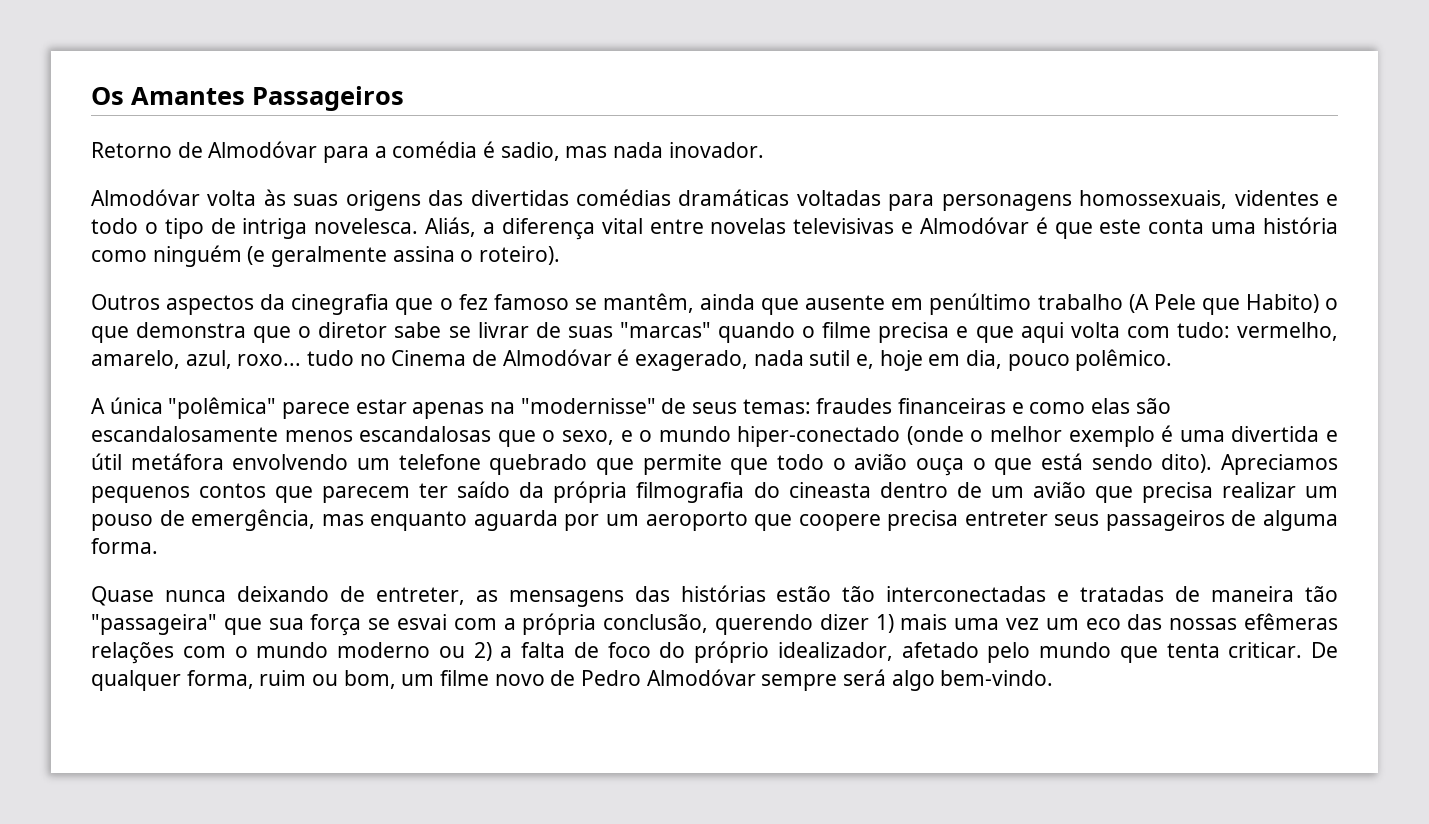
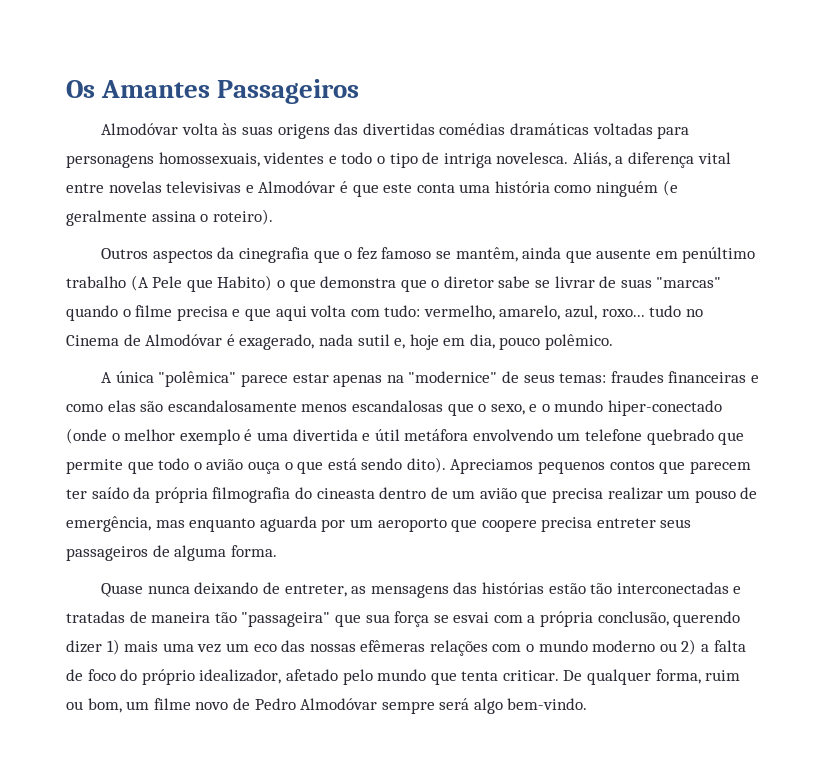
[91,141,764,163] // Retorno de Almodóvar para a comédia é sadio, mas nada inovador. -> (360, 91) none
[520,398,656,414] "modernisse" -> [408,371,498,383] "modernice"

